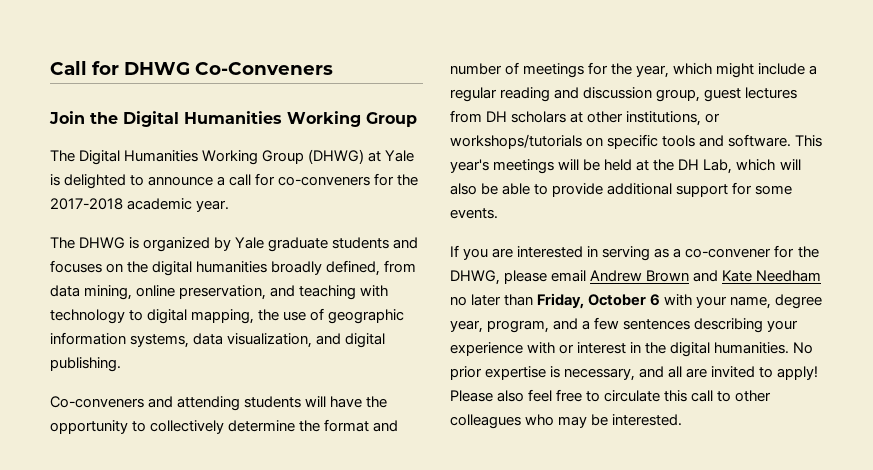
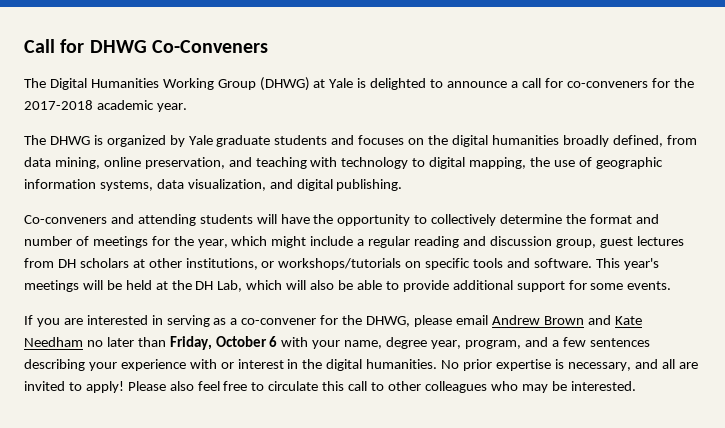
[49,111,417,127] // Join the Digital Humanities Working Group -> (268, 46) none

